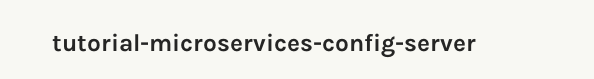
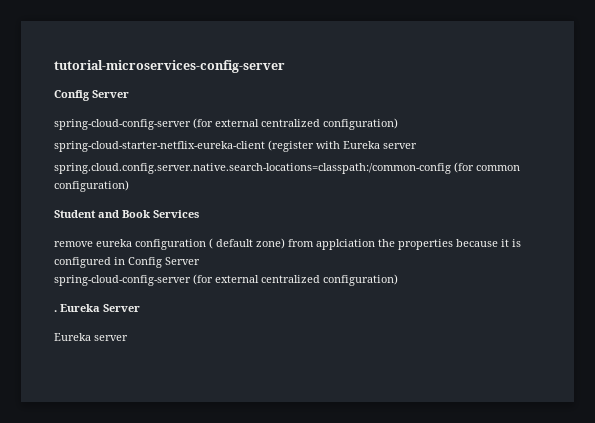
(476, 45) none -> [54,90,129,101] [54,118,398,130] [54,140,417,152] [54,162,520,174] [54,180,129,192] [54,210,199,218] [54,238,521,250] [54,257,200,268] [54,274,398,286] [54,304,140,312] [54,333,128,341] // Config Server // spring-cloud-config-server (for external centralized configuration) // spring-cloud-starter-netflix-eureka-client (register with Eureka server // spring.cloud.config.server.native.search-locations=classpath:/common-config (for common configuration) // Student and Book Services // remove eureka configuration ( default zone) from applciation the properties because it is configured in Config Server // spring-cloud-config-server (for external centralized configuration) // . Eureka Server // Eureka server

